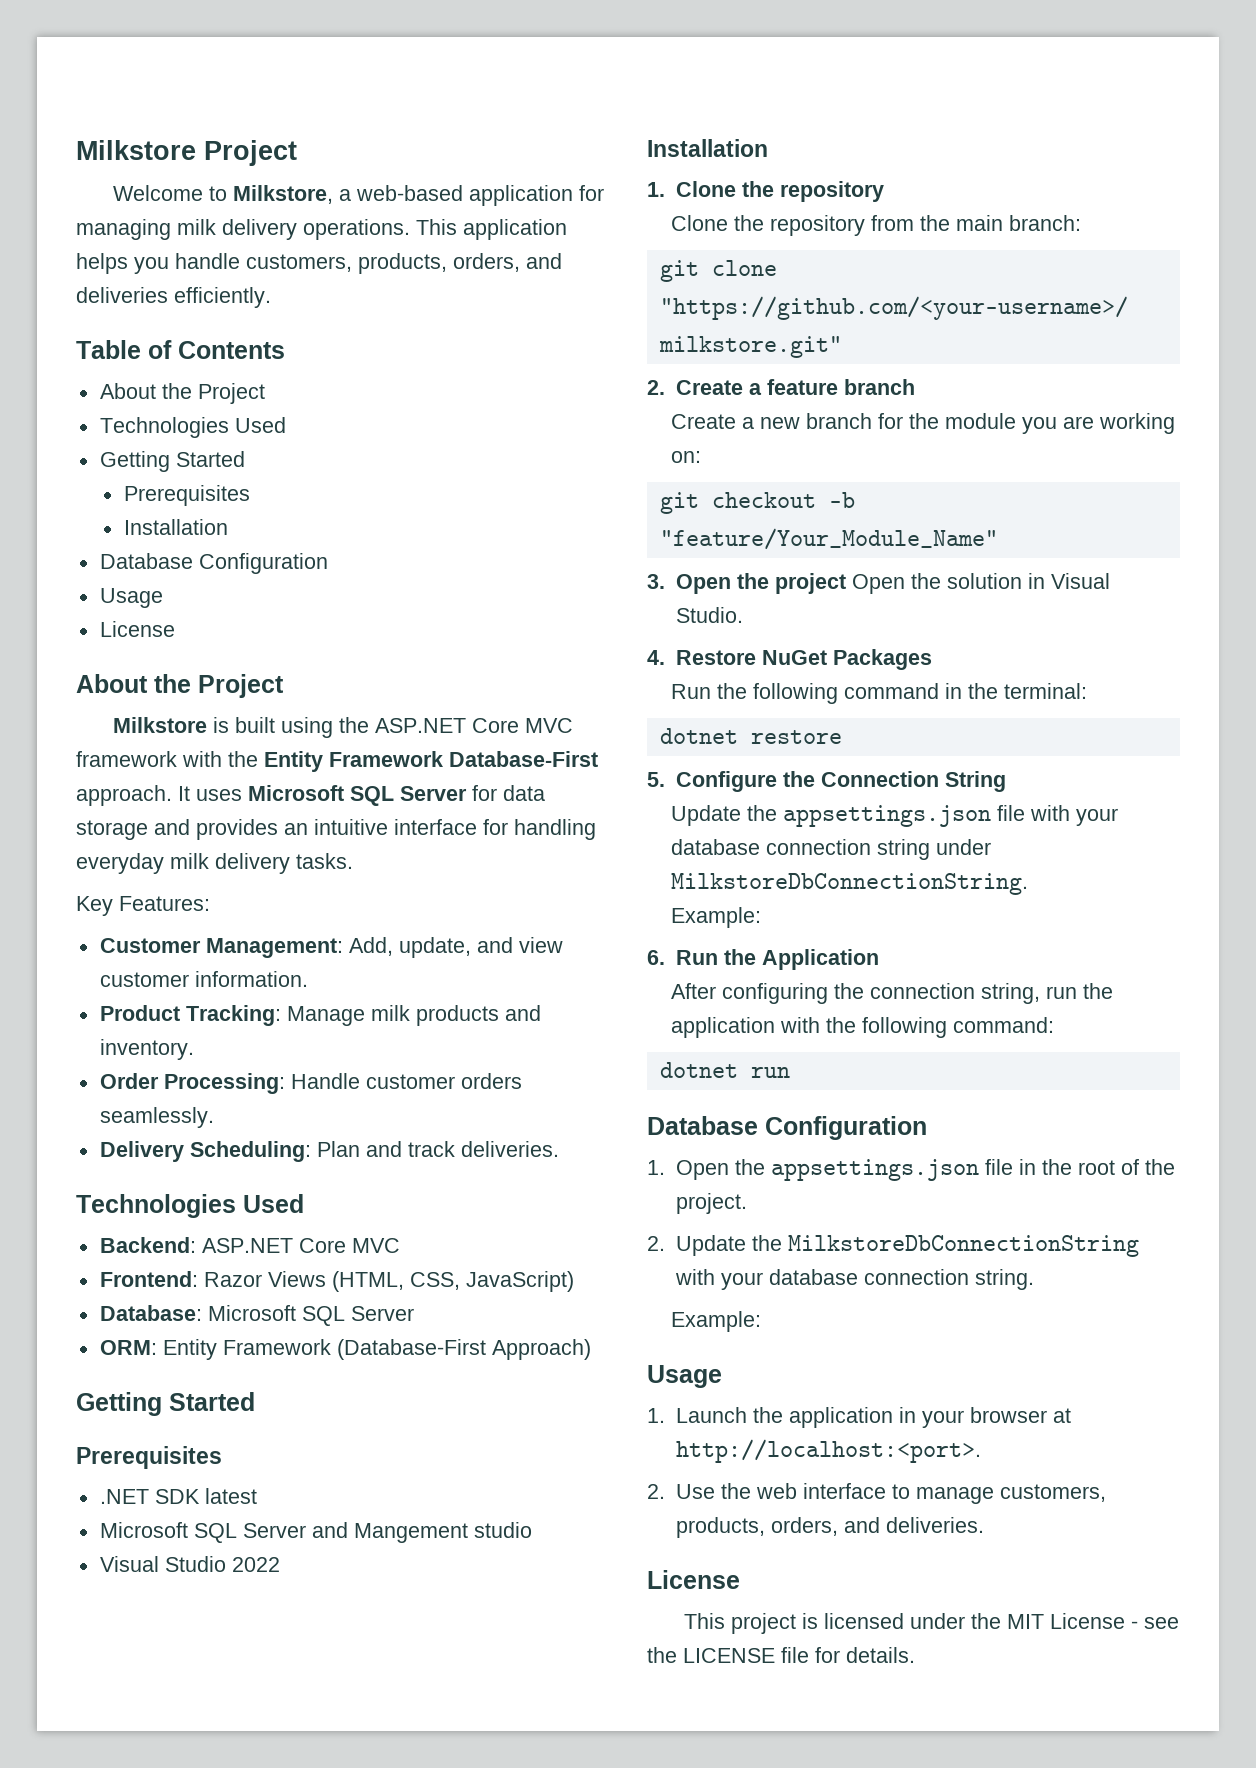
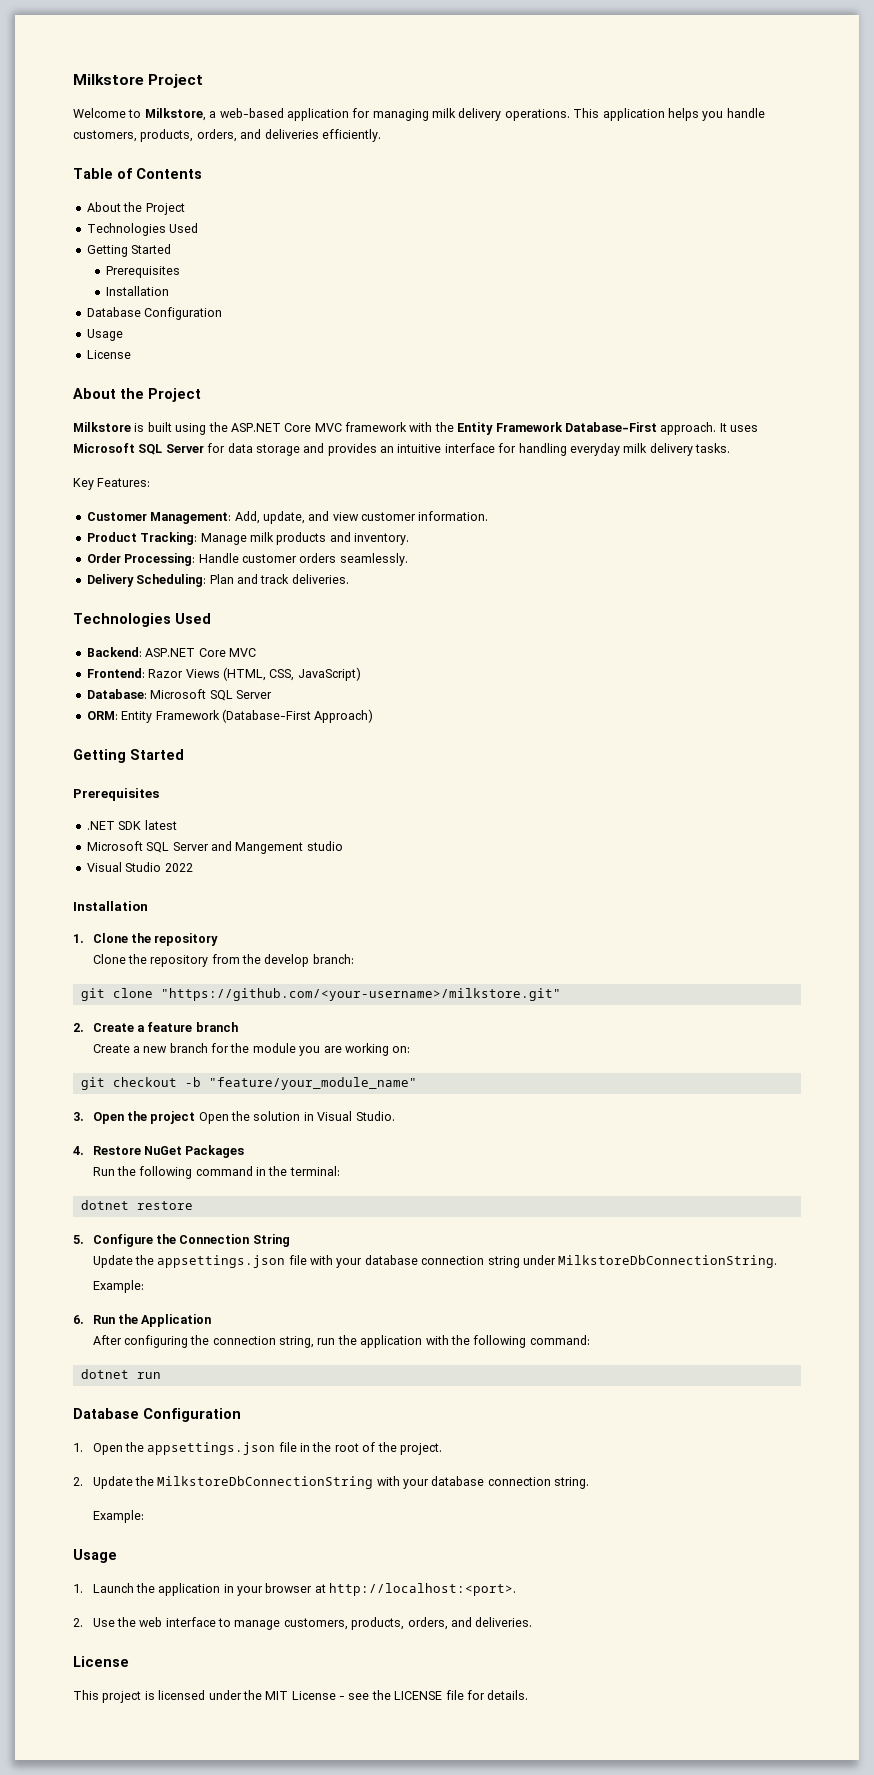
[956,215,1004,231] main -> [264,954,310,967] develop
[659,528,998,550] "feature/Your_Module_Name" -> [208,1077,417,1090] "feature/your_module_name"

